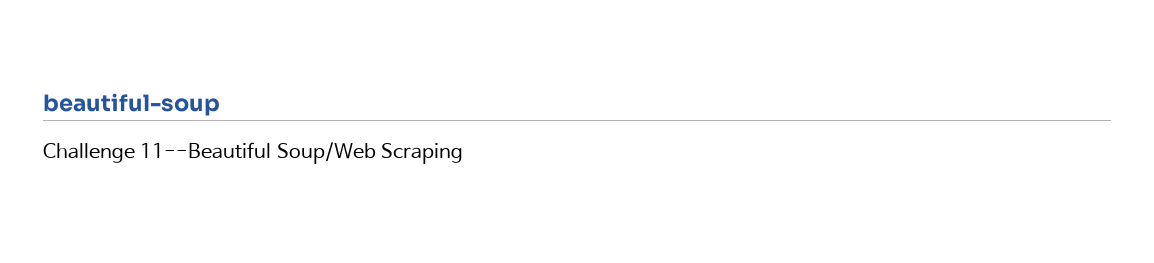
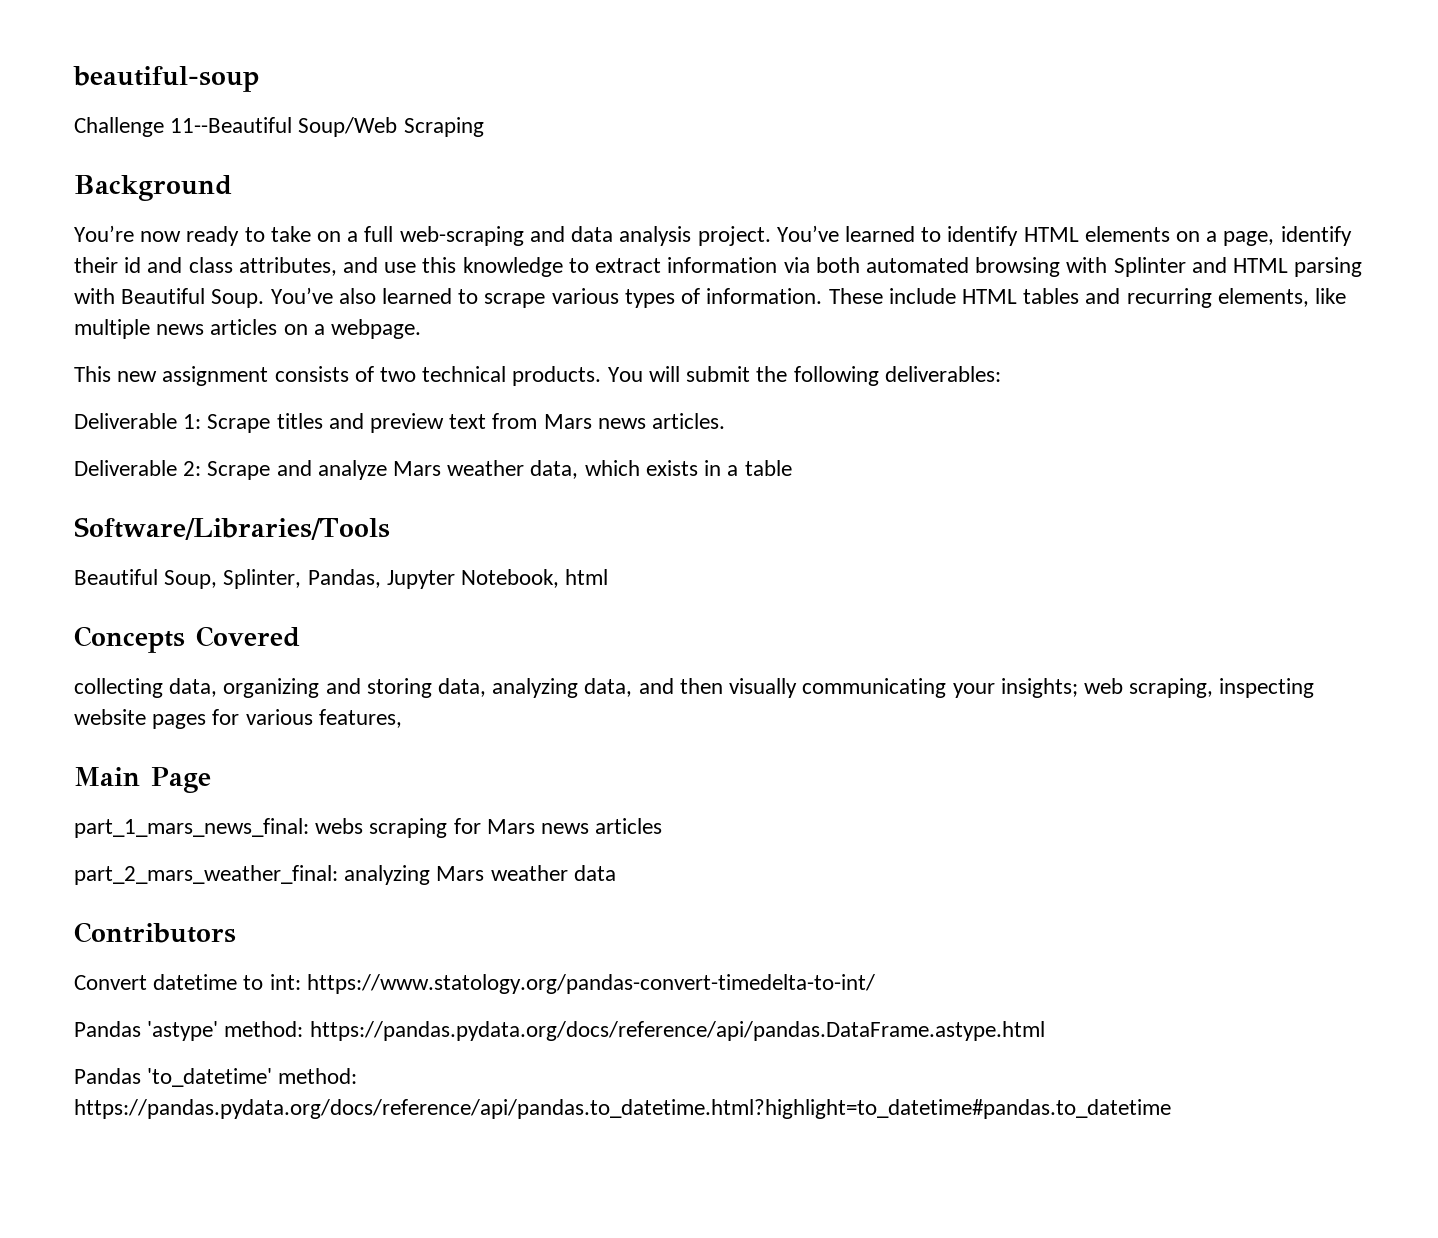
(463, 153) none -> [74,175,232,201] [74,225,1352,246] [74,257,1363,277] [74,287,1346,308] [74,319,422,339] [74,366,1001,386] [74,413,726,433] [74,460,792,480] [74,517,390,540] [74,569,609,589] [74,626,300,653] [74,678,1315,698] [74,709,402,729] [74,767,211,793] [74,818,663,838] [74,865,616,885] [74,922,236,943] [74,974,875,994] [74,1021,1045,1041] [74,1068,358,1087] [74,1099,1171,1119] // Background // You’re now ready to take on a full web-scraping and data analysis project. You’ve learned to identify HTML elements on a page, identify their id and class attributes, and use this knowledge to extract information via both automated browsing with Splinter and HTML parsing with Beautiful Soup. You’ve also learned to scrape various types of information. These include HTML tables and recurring elements, like multiple news articles on a webpage. // This new assignment consists of two technical products. You will submit the following deliverables: // Deliverable 1: Scrape titles and preview text from Mars news articles. // Deliverable 2: Scrape and analyze Mars weather data, which exists in a table // Software/Libraries/Tools // Beautiful Soup, Splinter, Pandas, Jupyter Notebook, html // Concepts Covered // collecting data, organizing and storing data, analyzing data, and then visually communicating your insights; web scraping, inspecting website pages for various features, // Main Page // part_1_mars_news_final: webs scraping for Mars news articles // part_2_mars_weather_final: analyzing Mars weather data // Contributors // Convert datetime to int: https://www.statology.org/pandas-convert-timedelta-to-int/ // Pandas 'astype' method: https://pandas.pydata.org/docs/reference/api/pandas.DataFrame.astype.html // Pandas 'to_datetime' method: https://pandas.pydata.org/docs/reference/api/pandas.to_datetime.html?highlight=to_datetime#pandas.to_datetime

